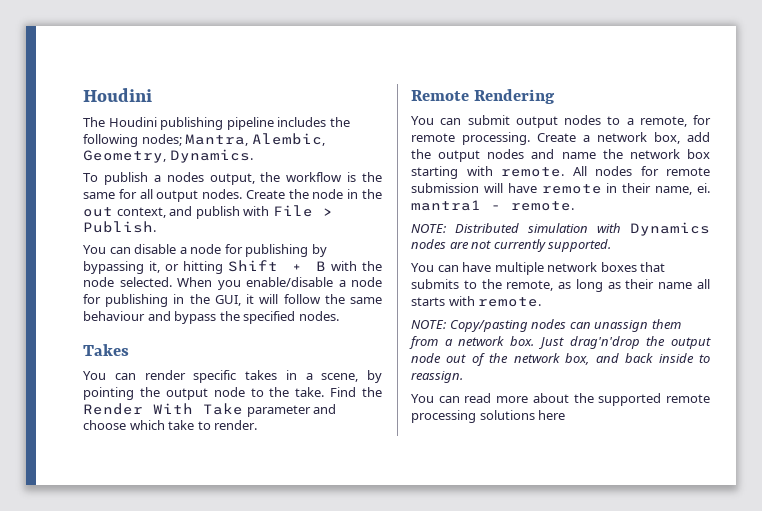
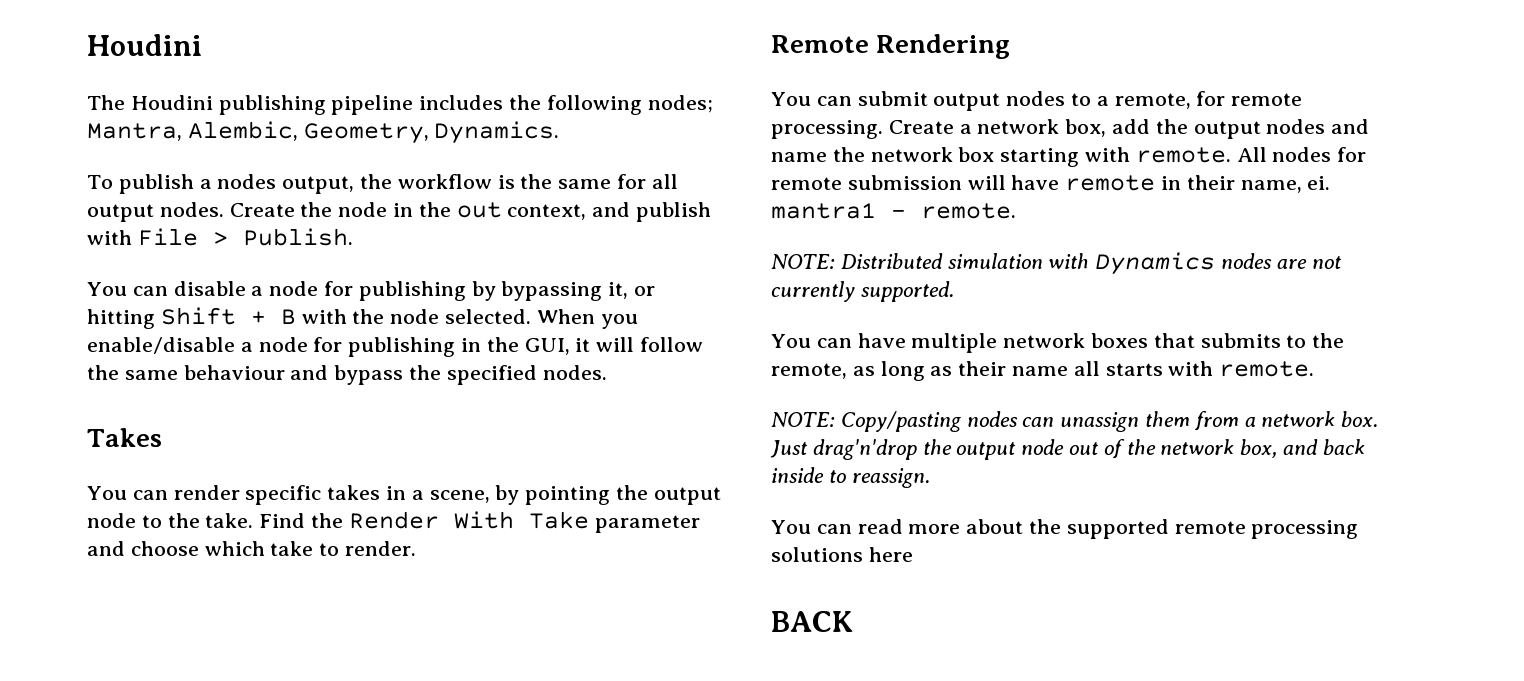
(566, 415) none -> [771,611,853,632] // BACK

